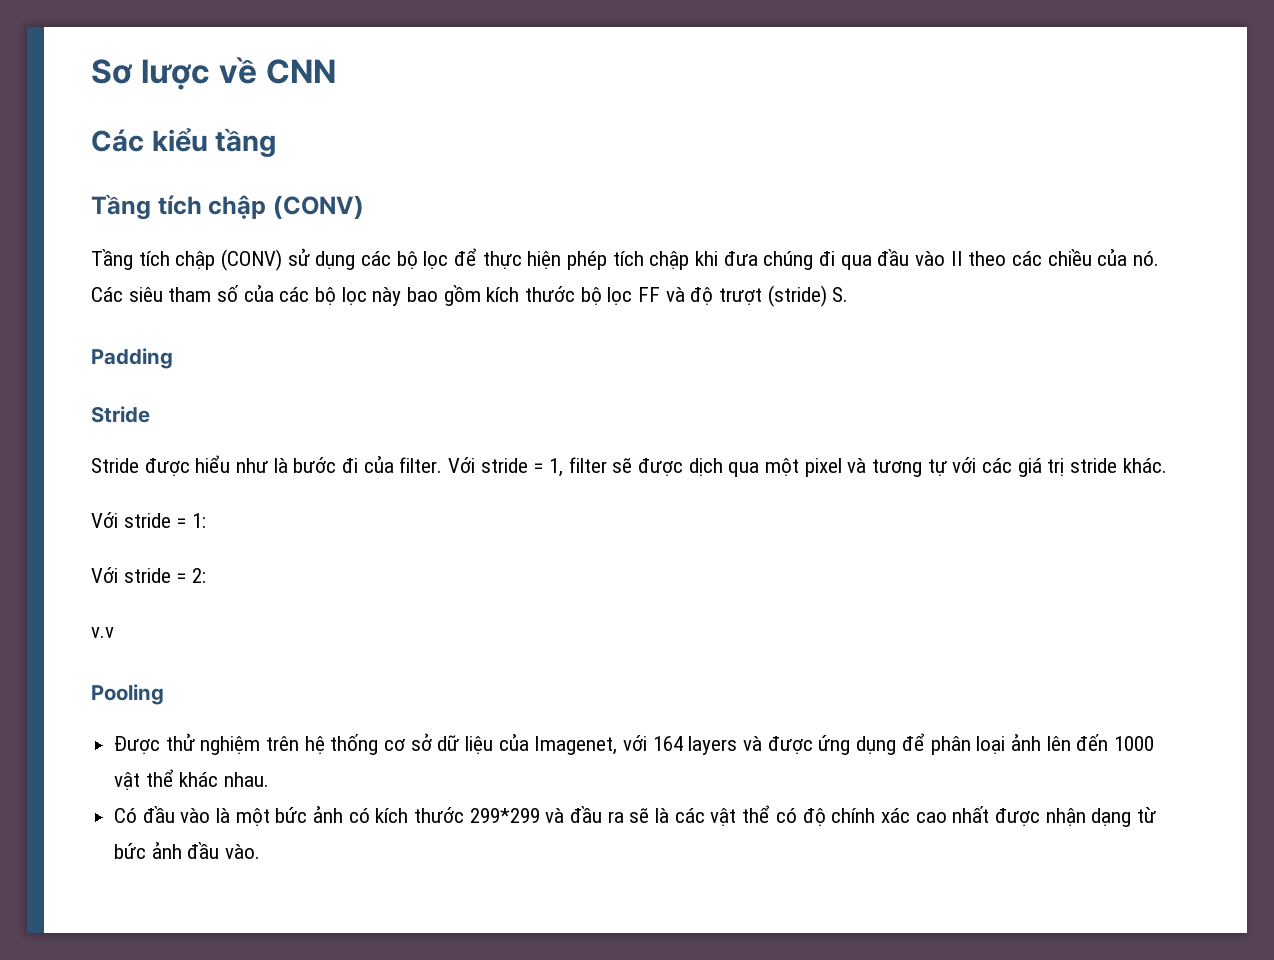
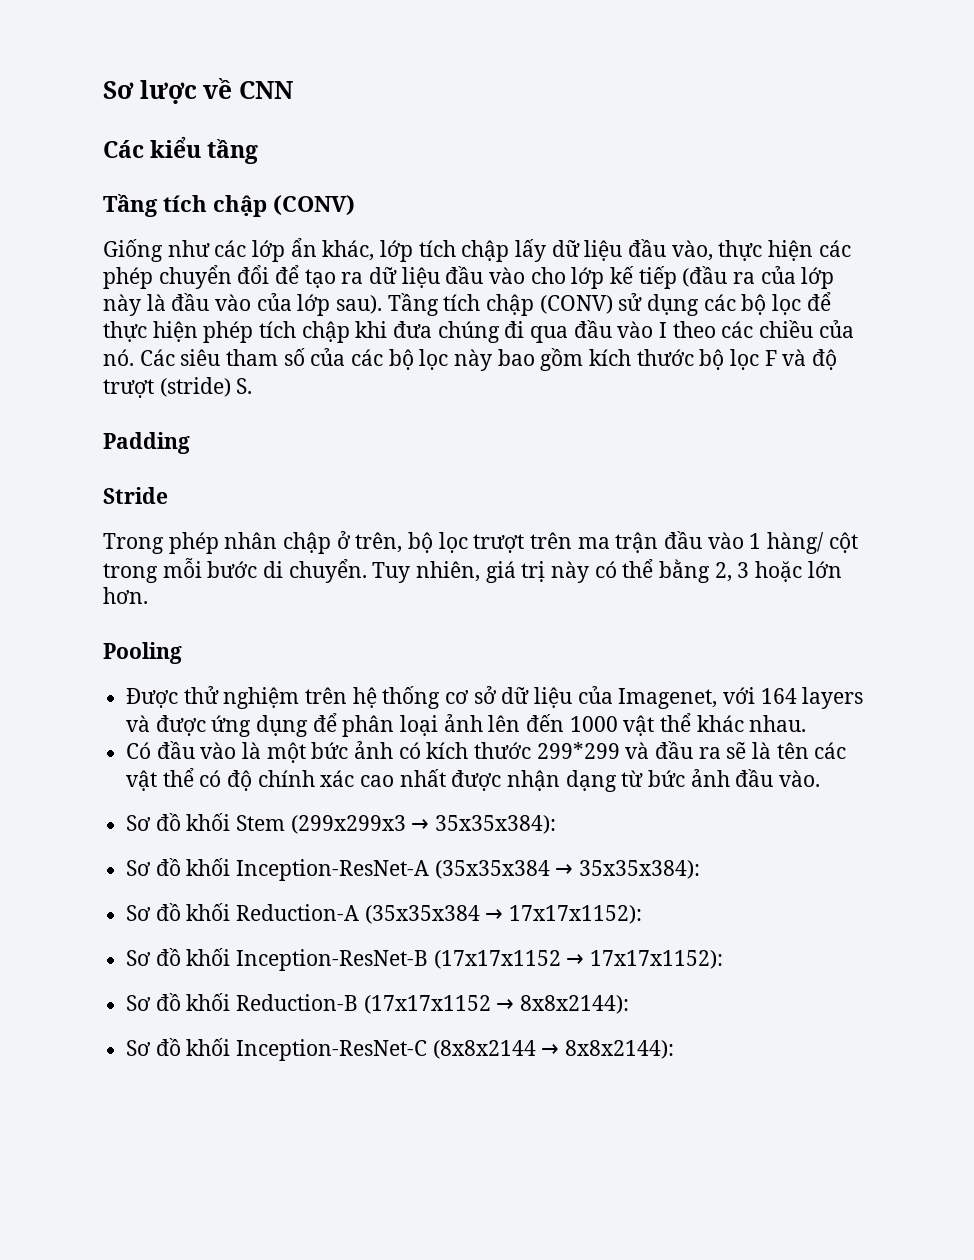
(364, 207) none -> [103,238,851,262] [103,265,835,289] [103,293,383,316] Giống như các lớp ẩn khác, lớp tích chập lấy dữ liệu đầu vào, thực hiện các phép chuyển đổi để tạo ra dữ liệu đầu vào cho lớp kế tiếp (đầu ra của lớp này là đầu vào của lớp sau).
[950,251,963,266] II -> [659,322,668,338] I
[638,287,661,302] FF -> [764,350,777,366] F
[91,455,1167,477] [91,512,207,528] [91,567,207,583] [91,627,114,638] Stride được hiểu như là bước đi của filter. Với stride = 1, filter sẽ được dịch qua một pixel và tương tự với các giá trị stride khác. // Với stride = 1: // Với stride = 2: // v.v -> [103,531,858,554] [103,558,842,583] [103,587,148,604] Trong phép nhân chập ở trên, bộ lọc trượt trên ma trận đầu vào 1 hàng/ cột trong mỗi bước di chuyển. Tuy nhiên, giá trị này có thể bằng 2, 3 hoặc lớn hơn.
(670, 815) none -> [776,742,809,759] tên
(261, 851) none -> [126,813,557,834] [126,858,701,881] [126,903,643,924] [126,948,724,971] [126,993,630,1014] [126,1038,675,1061] // Sơ đồ khối Stem (299x299x3 → 35x35x384): // Sơ đồ khối Inception-ResNet-A (35x35x384 → 35x35x384): // Sơ đồ khối Reduction-A (35x35x384 → 17x17x1152): // Sơ đồ khối Inception-ResNet-B (17x17x1152 → 17x17x1152): // Sơ đồ khối Reduction-B (17x17x1152 → 8x8x2144): // Sơ đồ khối Inception-ResNet-C (8x8x2144 → 8x8x2144):

